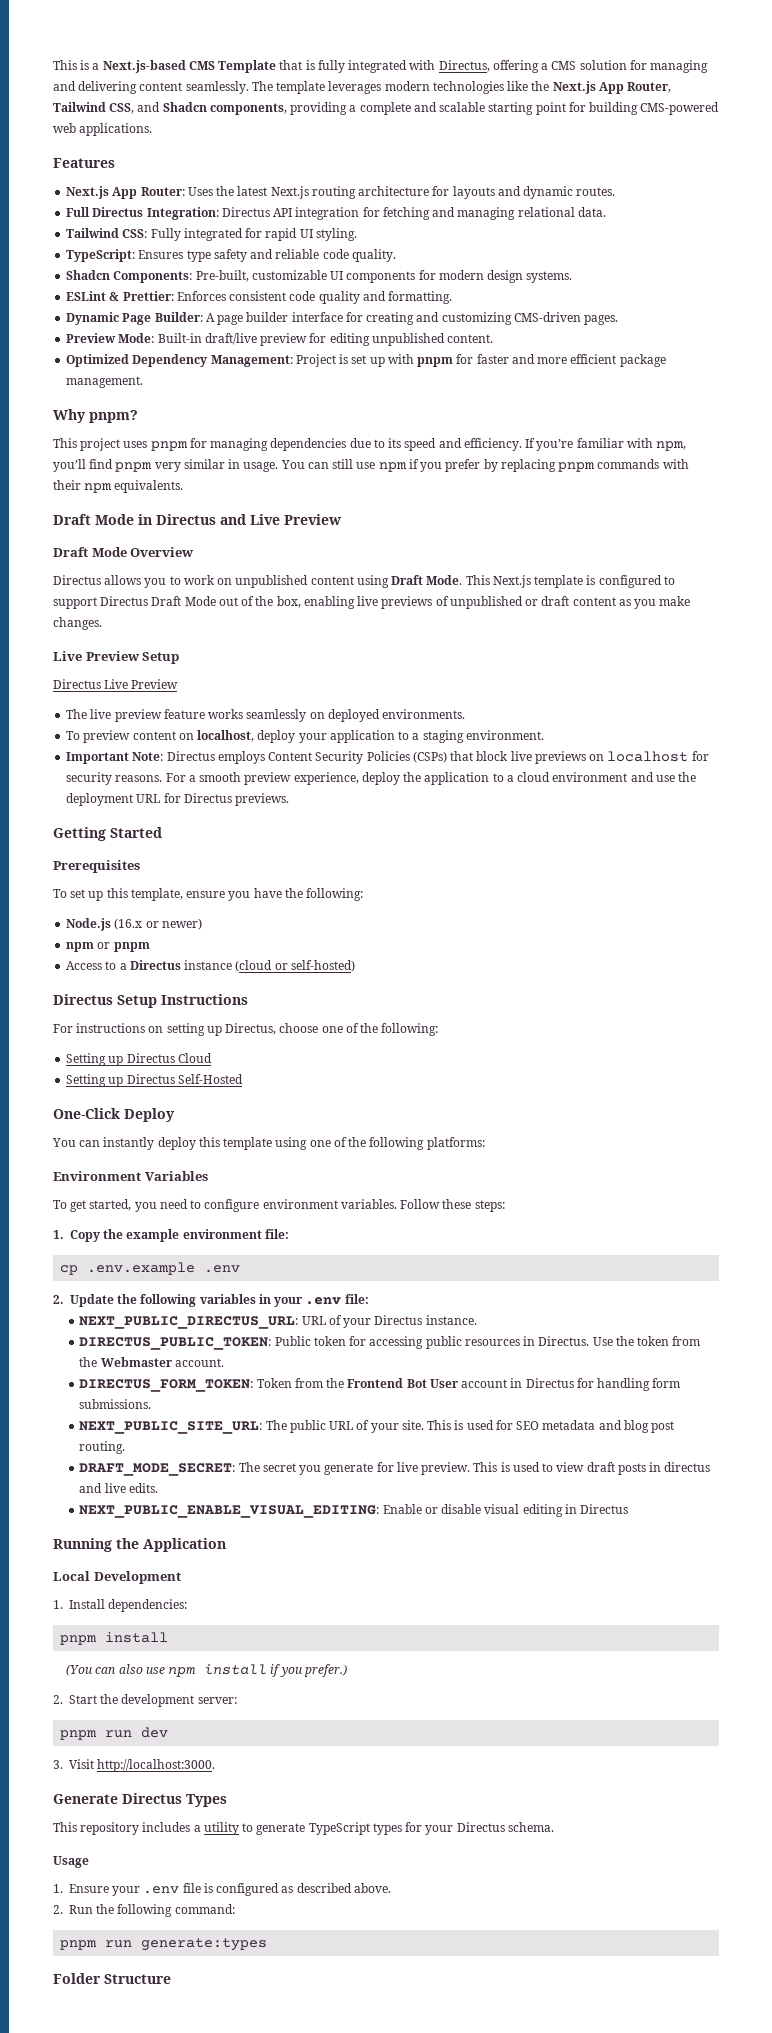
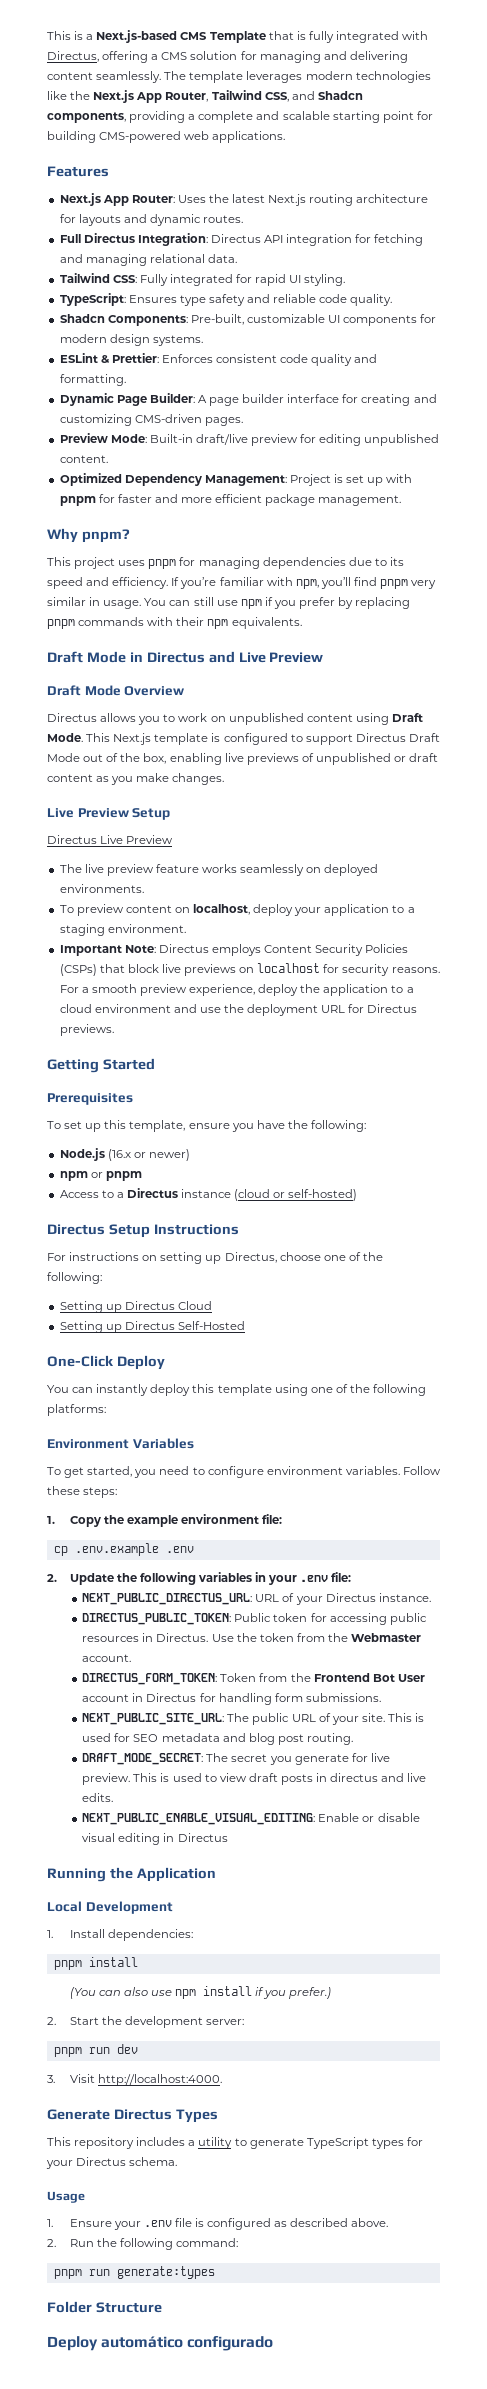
[97,1759,216,1772] http://localhost:3000. -> [97,2074,222,2086] http://localhost:4000.
(171, 1979) none -> [47,2336,274,2351] // Deploy automático configurado

